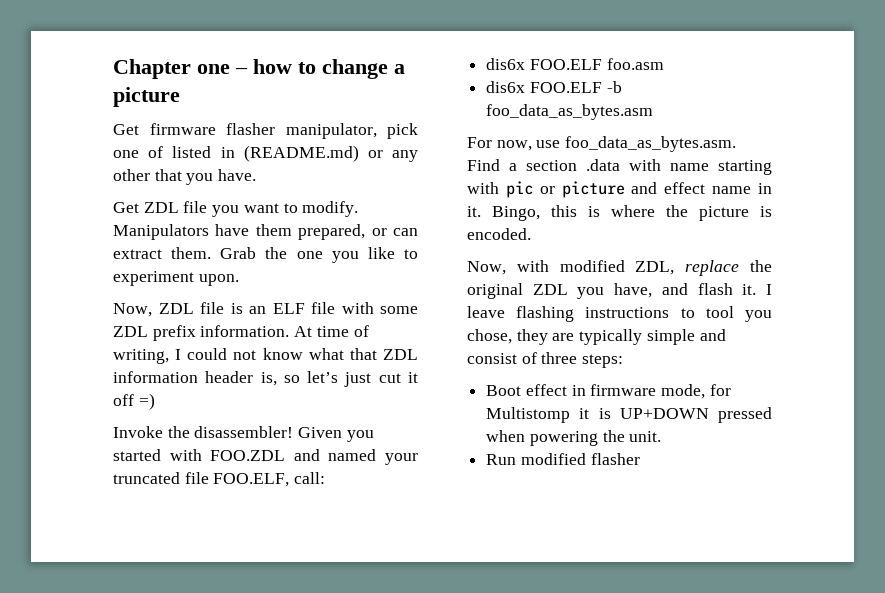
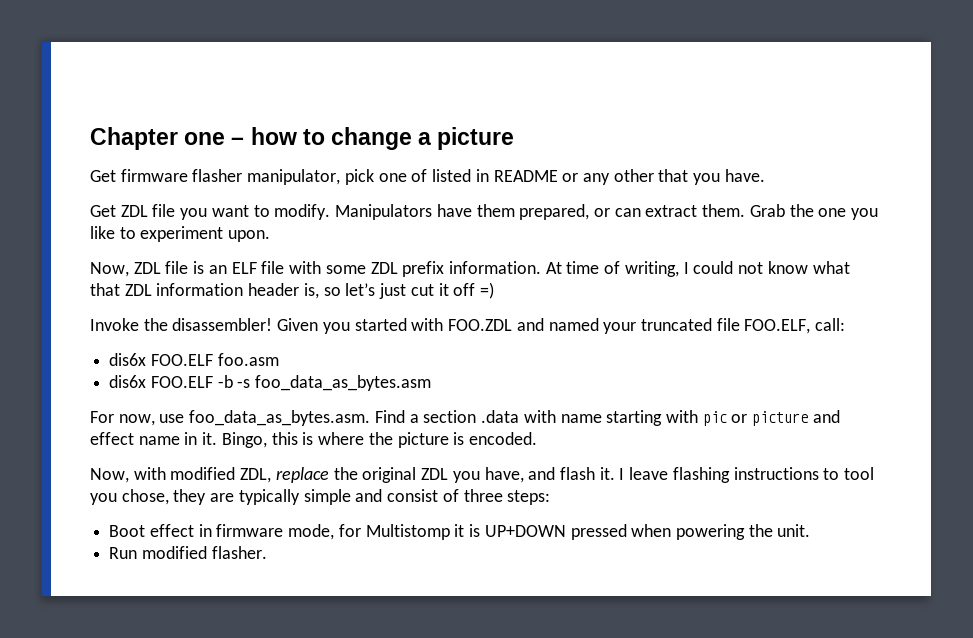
[243,145,359,162] (README.md) -> [493,170,558,182] README
(622, 87) none -> [237,379,251,388] -s
[590,453,640,465] flasher -> [211,546,267,559] flasher.

